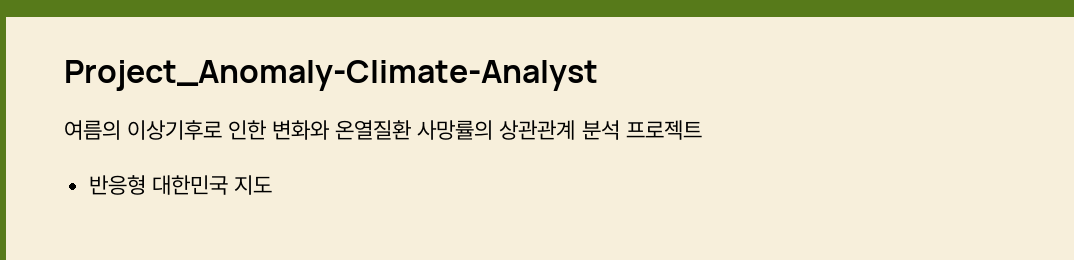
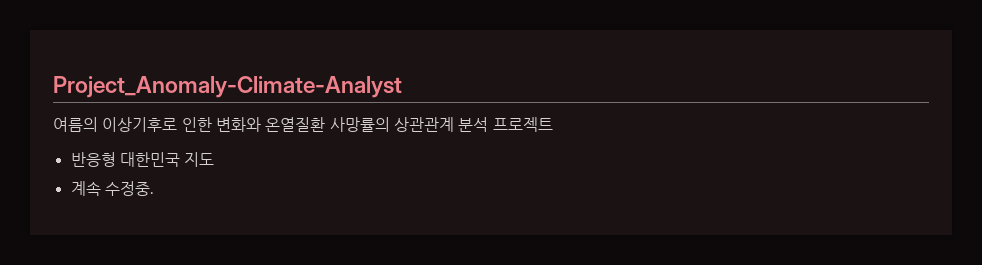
(272, 185) none -> [70,181,154,196] // 계속 수정중.

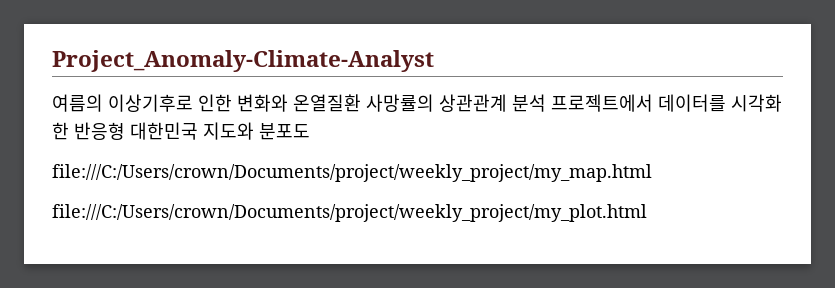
[492,117,553,132] [70,152,215,167] [70,181,154,196] 프로젝트 // 반응형 대한민국 지도 // 계속 수정중. -> [551,94,782,112] [52,122,310,140] [52,164,652,182] [52,204,647,222] 프로젝트에서 데이터를 시각화 한 반응형 대한민국 지도와 분포도 // file:///C:/Users/crown/Documents/project/weekly_project/my_map.html // file:///C:/Users/crown/Documents/project/weekly_project/my_plot.html

